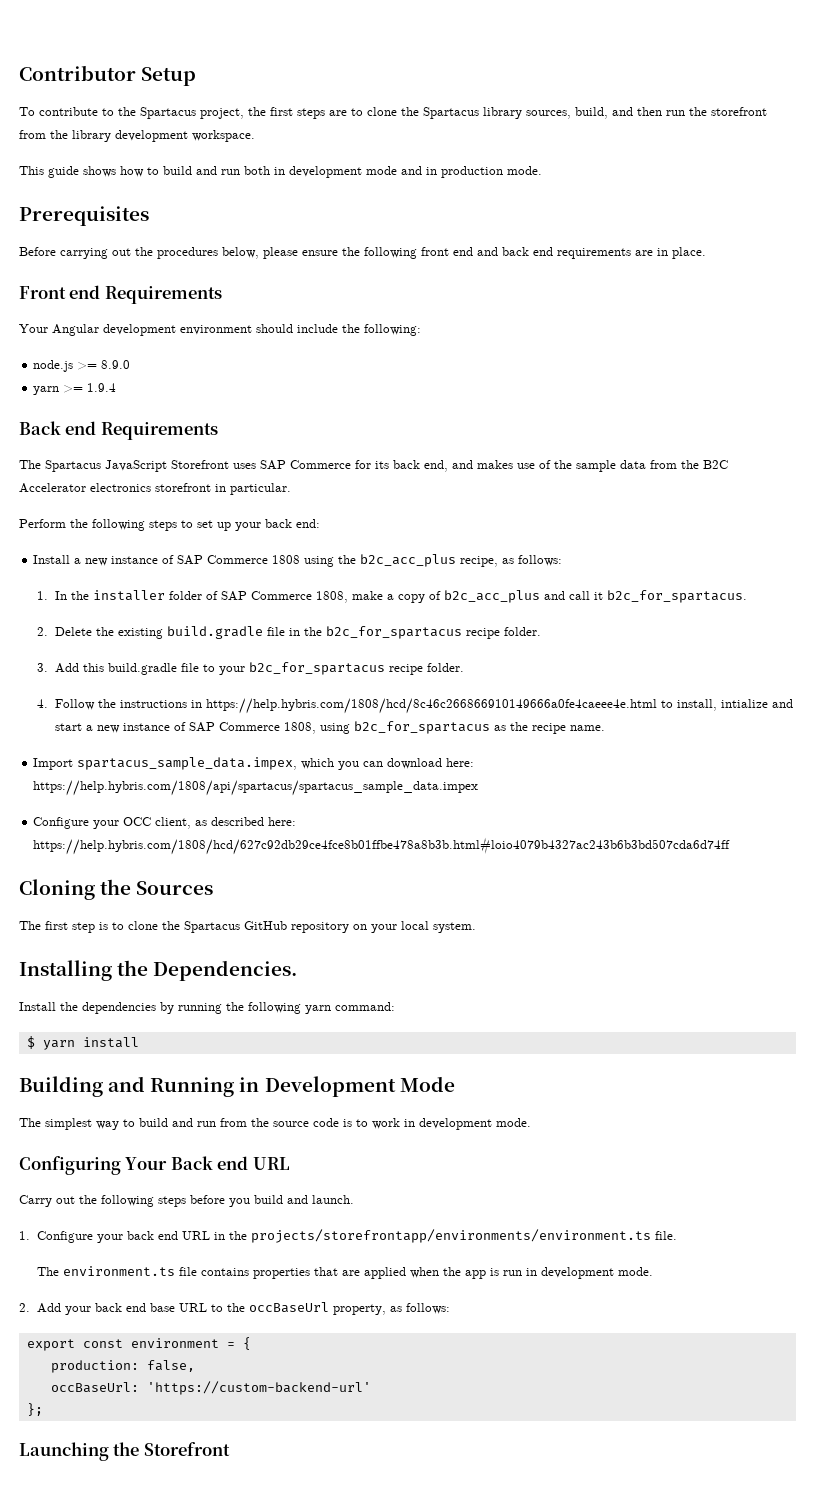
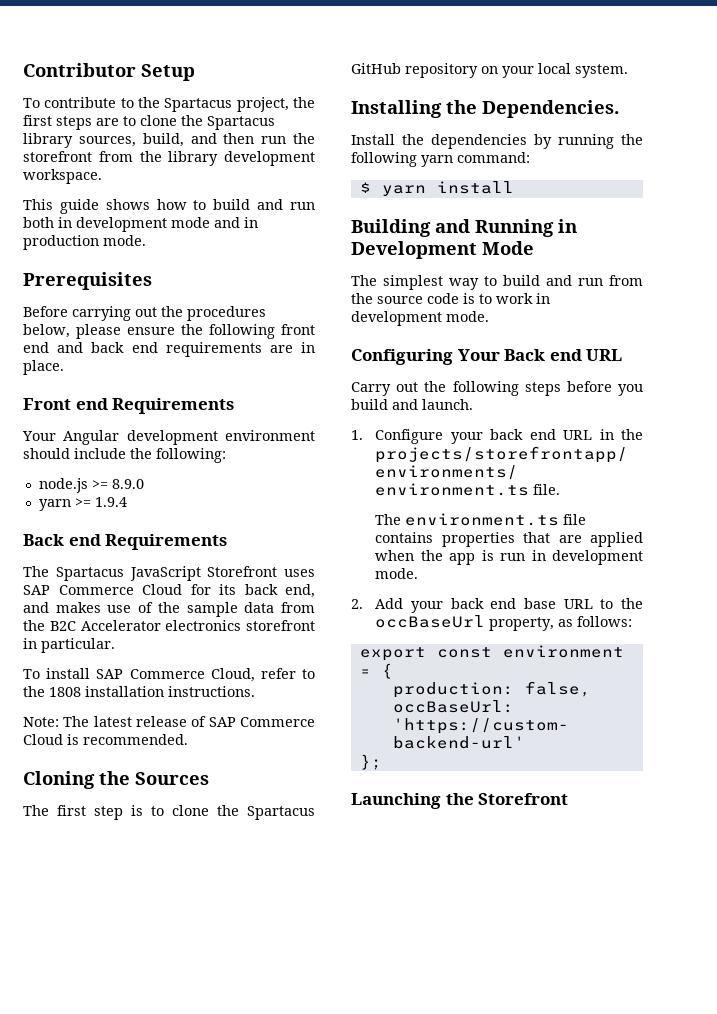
(351, 464) none -> [142,584,182,595] Cloud
[19,519,320,531] [33,554,563,567] [37,590,748,603] [37,626,542,639] [37,662,465,675] [37,698,794,714] [55,721,606,734] [33,757,475,770] [33,780,479,796] [33,817,297,829] [33,837,731,855] Perform the following steps to set up your back end: // Install a new instance of SAP Commerce 1808 using the b2c_acc_plus recipe, as follows: // 1. In the installer folder of SAP Commerce 1808, make a copy of b2c_acc_plus and call it b2c_for_spartacus. // 2. Delete the existing build.gradle file in the b2c_for_spartacus recipe folder. // 3. Add this build.gradle file to your b2c_for_spartacus recipe folder. // 4. Follow the instructions in https://help.hybris.com/1808/hcd/8c46c266866910149666a0fe4caeee4e.html to install, intialize and start a new instance of SAP Commerce 1808, using b2c_for_spartacus as the recipe name. // Import spartacus_sample_data.impex, which you can download here: https://help.hybris.com/1808/api/spartacus/spartacus_sample_data.impex // Configure your OCC client, as described here: https://help.hybris.com/1808/hcd/627c92db29ce4fce8b01ffbe478a8b3b.html#loio4079b4327ac243b6b3bd507cda6d74ff -> [23,668,315,682] [23,686,255,697] [23,716,315,727] [23,734,188,745] To install SAP Commerce Cloud, refer to the 1808 installation instructions. // Note: The latest release of SAP Commerce Cloud is recommended.

